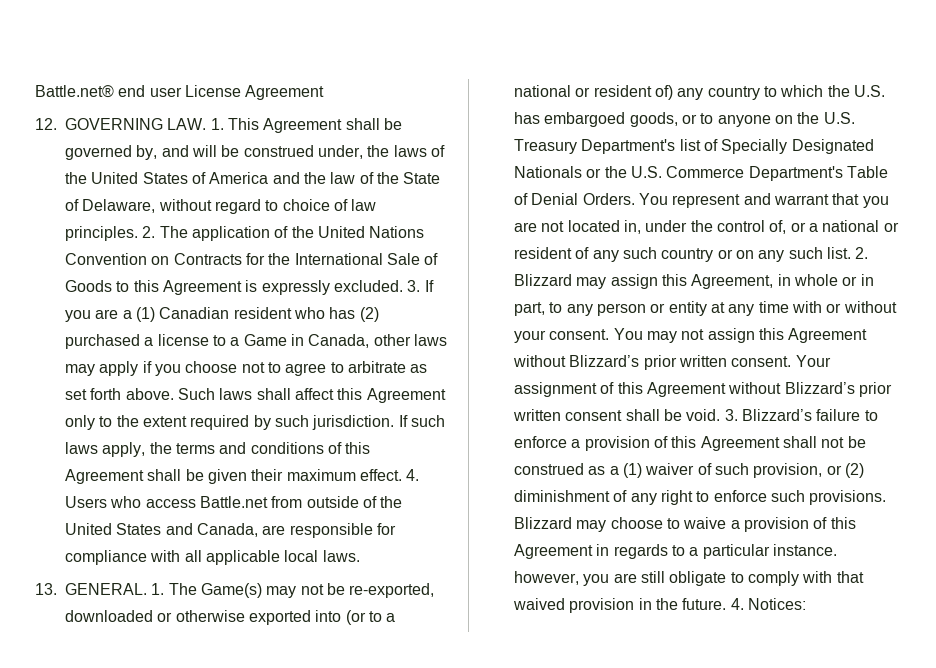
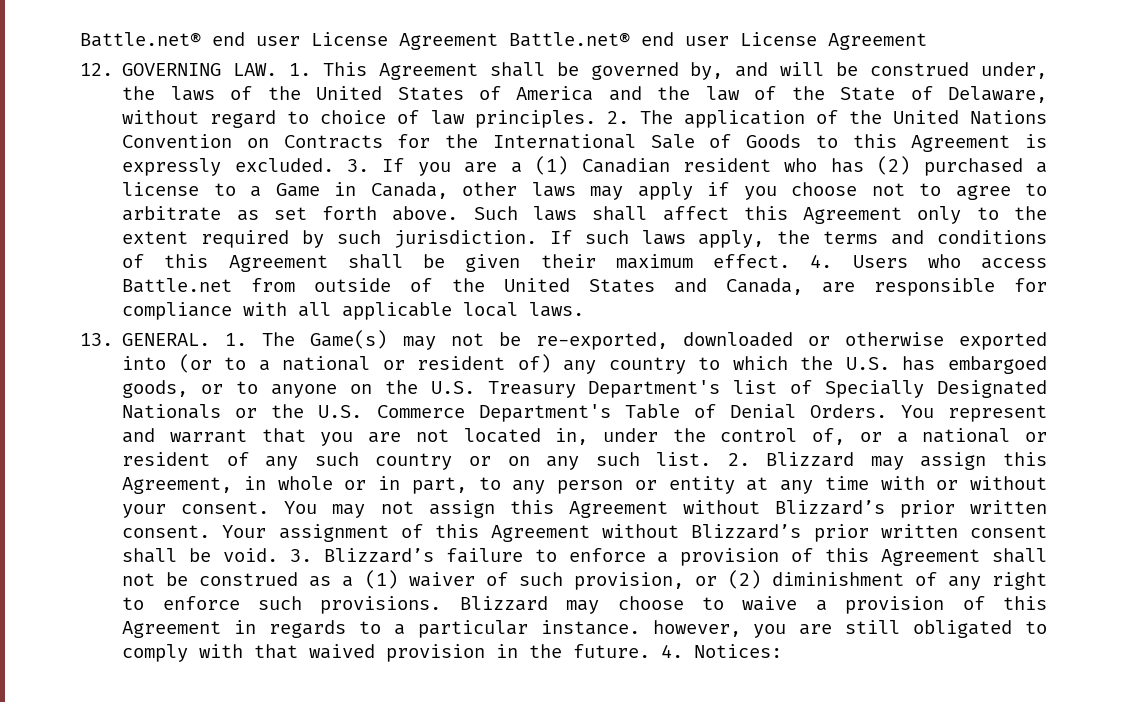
[35,85,325,100] Battle.net® end user License Agreement -> [80,32,927,50] Battle.net® end user License Agreement Battle.net® end user License Agreement
[669,571,727,586] obligate -> [913,620,1013,638] obligated

